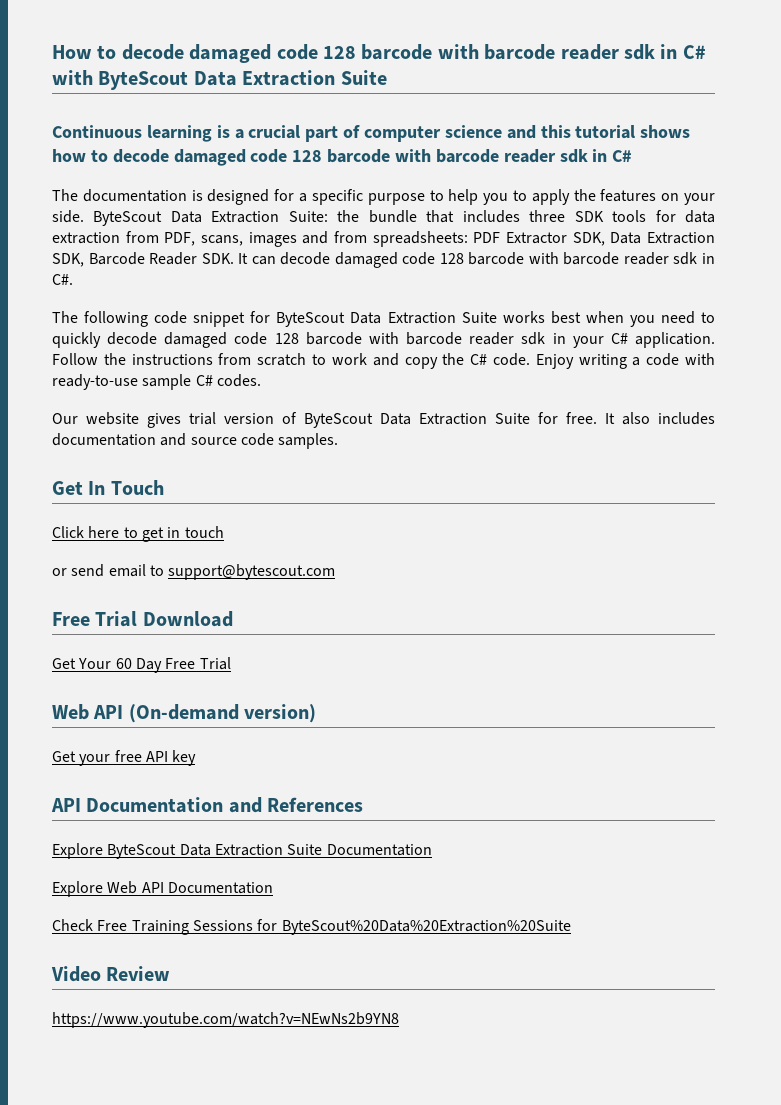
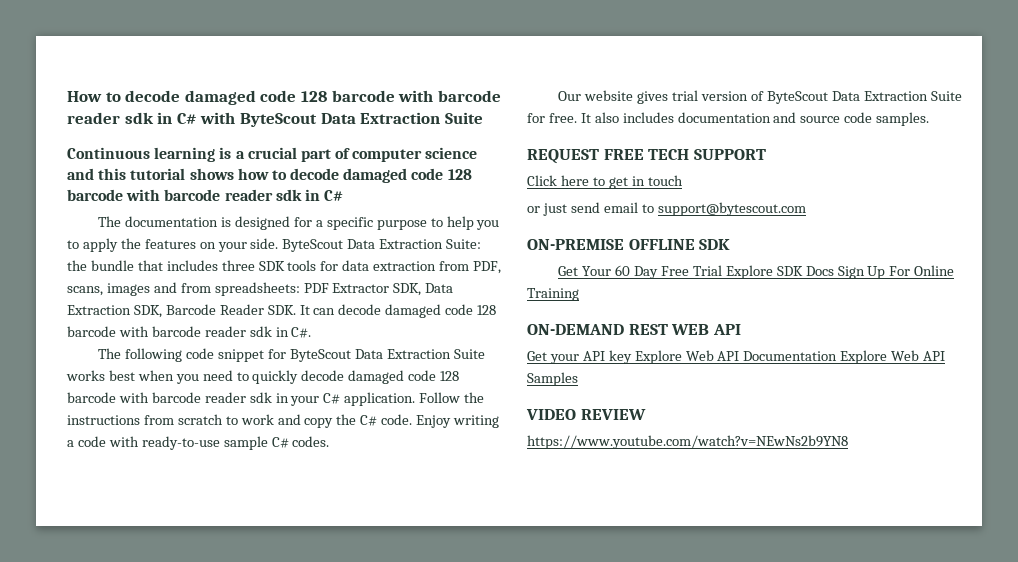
[52,480,164,495] Get In Touch -> [527,149,766,164] REQUEST FREE TECH SUPPORT
(67, 572) none -> [542,203,567,216] just
[52,611,233,627] Free Trial Download -> [527,239,731,250] ON-PREMISE OFFLINE SDK
[52,704,317,723] // Web API (On-demand version) -> [725,265,955,279] [527,288,579,301] [527,324,741,335] Explore SDK Docs Sign Up For Online Training // ON-DEMAND REST WEB API
[114,750,142,762] free -> (579, 359) none
[51,797,364,813] [52,843,432,859] [52,881,273,897] [52,919,571,935] [51,966,171,982] // API Documentation and References // Explore ByteScout Data Extraction Suite Documentation // Explore Web API Documentation // Check Free Training Sessions for ByteScout%20Data%20Extraction%20Suite // Video Review -> [634,350,946,364] [527,372,578,386] [526,409,646,420] Explore Web API Documentation Explore Web API Samples // VIDEO REVIEW

